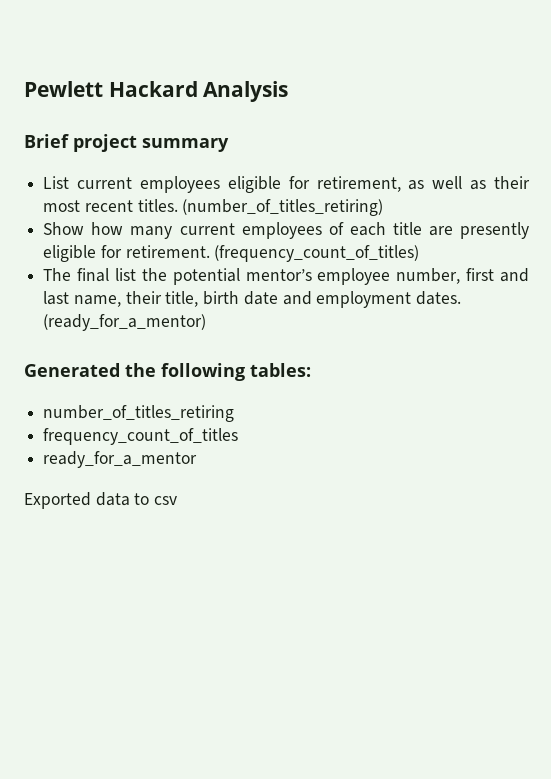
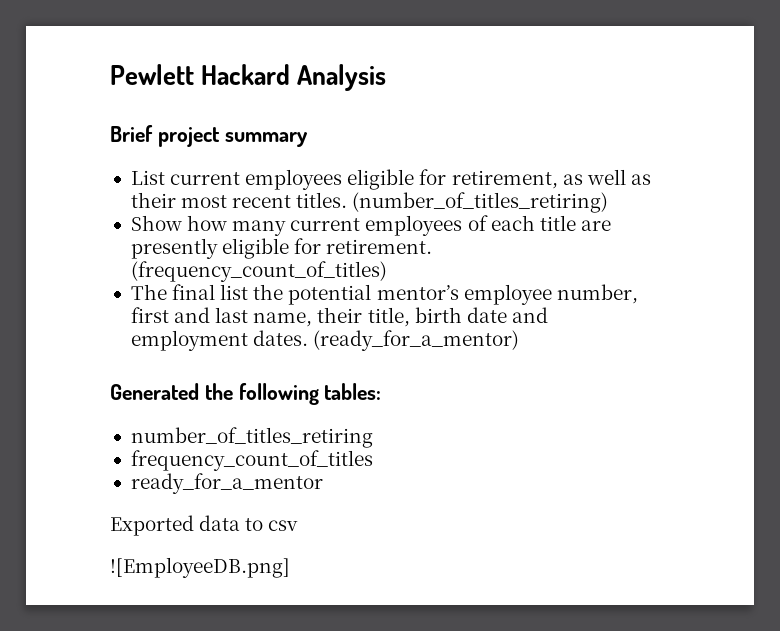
(178, 500) none -> [110,557,290,578] // ![EmployeeDB.png]

